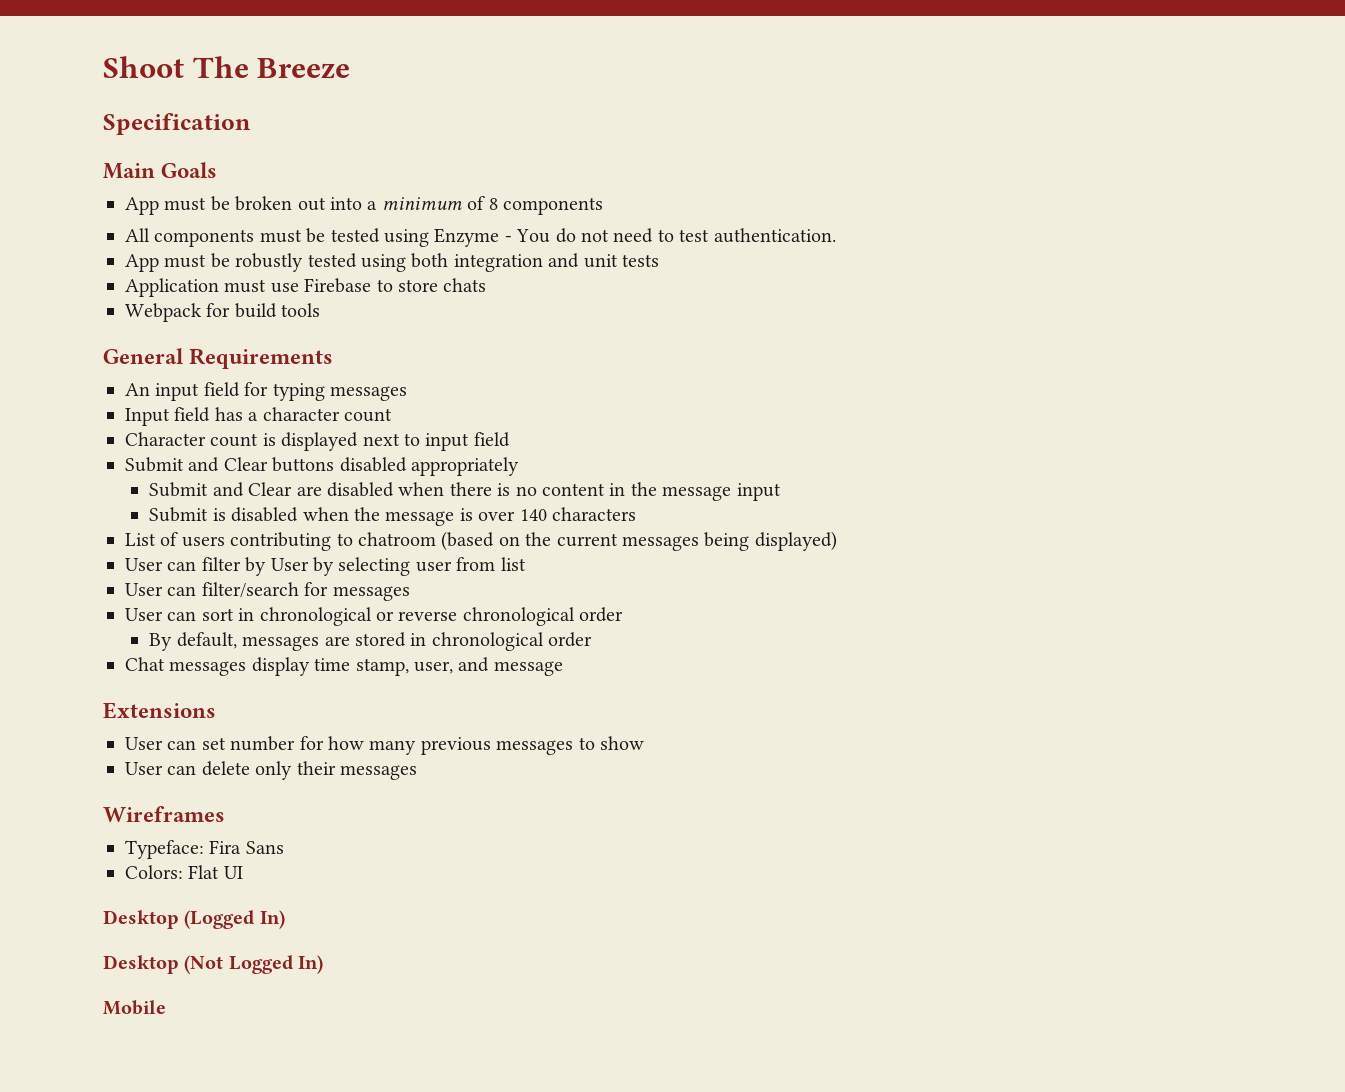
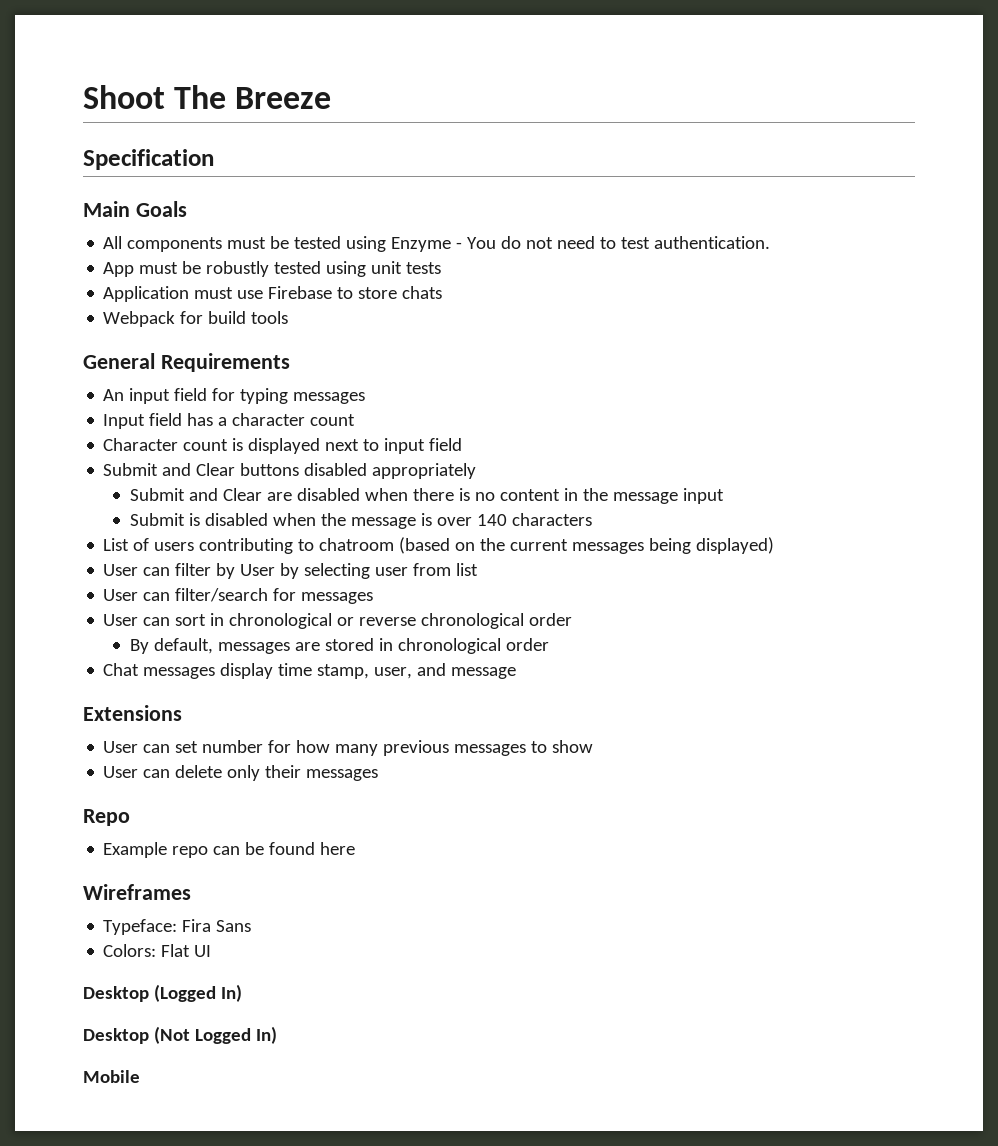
[125,196,603,215] // App must be broken out into a minimum of 8 components -> (187, 209) none
[411,253,580,272] both integration and -> (367, 269) none
(417, 772) none -> [83,809,130,826] [103,842,356,858] // Repo // Example repo can be found here

